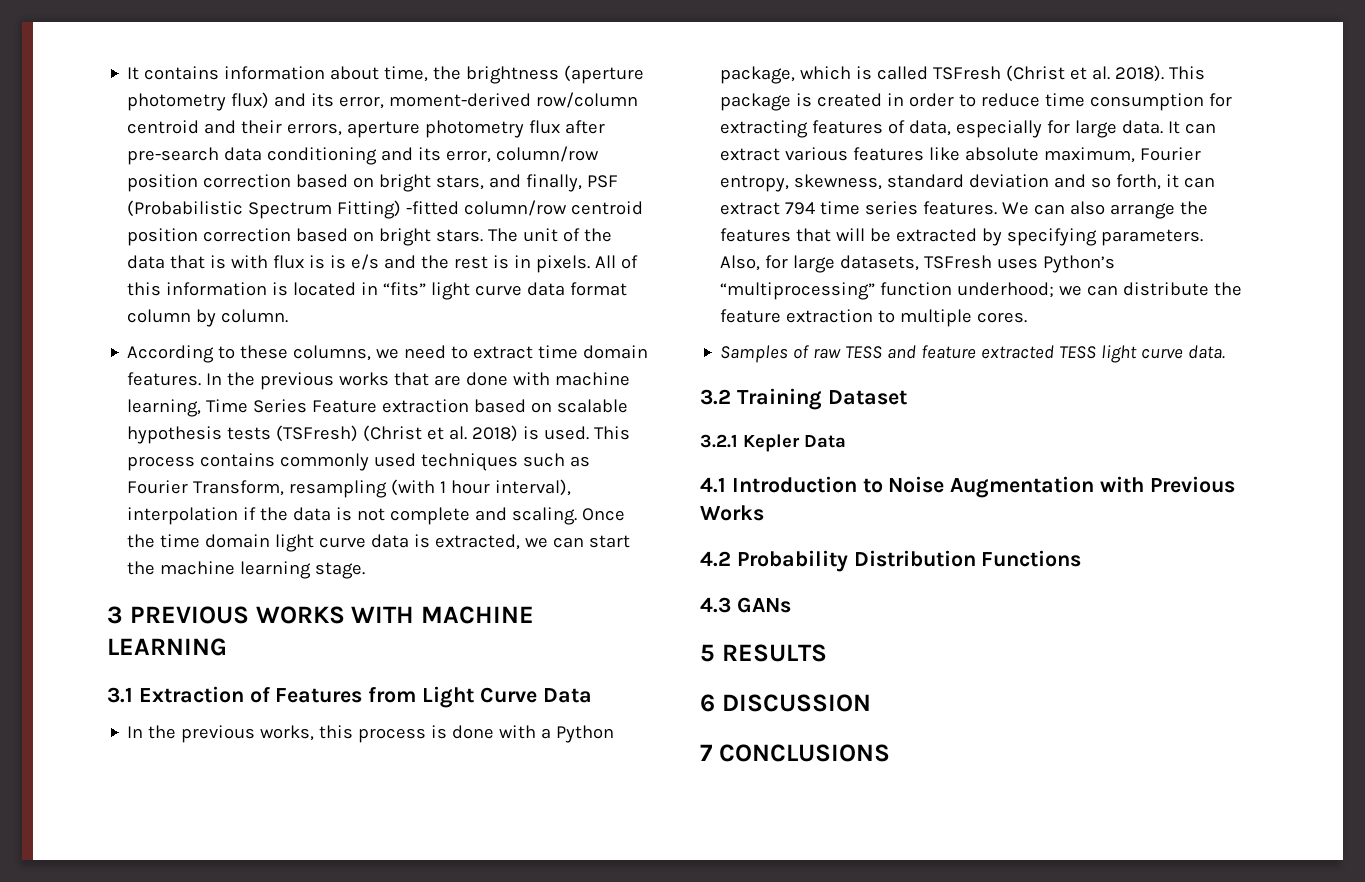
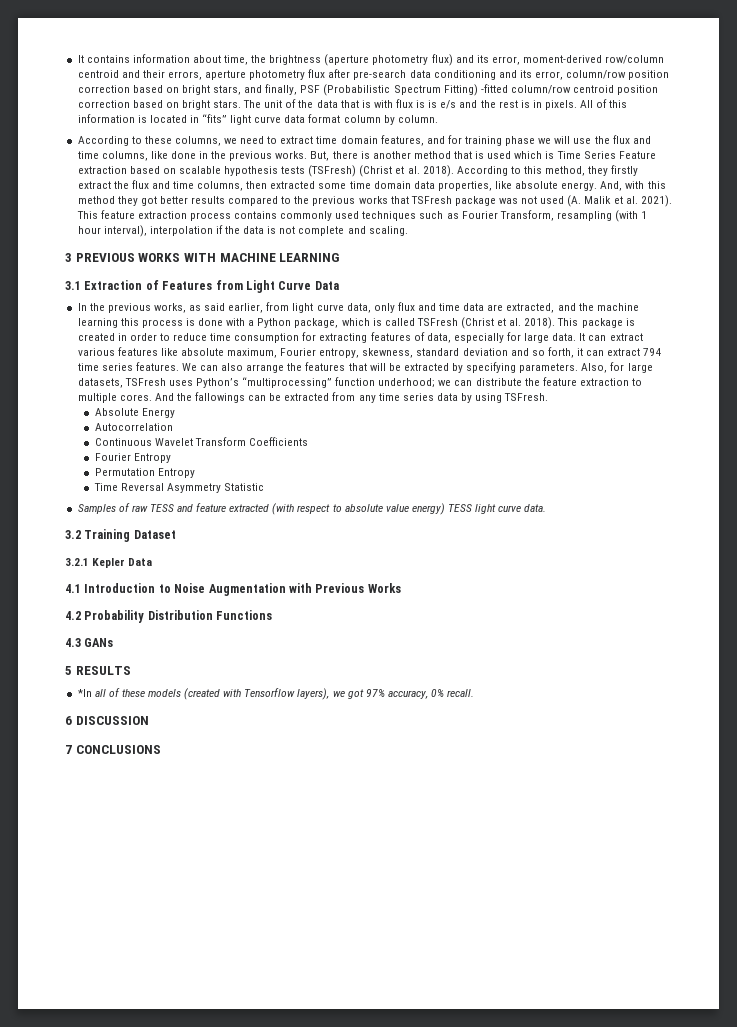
[127,372,631,390] [127,399,202,417] features. In the previous works that are done with machine learning, -> [380,135,651,146] [77,151,555,161] features, and for training phase we will use the flux and time columns, like done in the previous works. But, there is another method that is used which is
[472,425,631,442] 2018) is used. This -> [422,165,639,177] [77,180,666,191] [77,195,672,207] [76,210,187,219] 2018). According to this method, they firstly extract the flux and time columns, then extracted some time domain data properties, like absolute energy. And, with this method they got better results compared to the previous works that TSFresh package was not used (A. Malik et al. 2021). This feature extraction
[582,508,626,521] [127,534,631,552] [127,561,366,579] Once the time domain light curve data is extracted, we can start the machine learning stage. -> (408, 231) none
(315, 733) none -> [189,302,639,313] [77,318,118,328] as said earlier, from light curve data, only flux and time data are extracted, and the machine learning
(1028, 317) none -> [154,392,549,403] [94,408,175,418] [94,423,173,431] [94,437,308,446] [94,453,171,463] [94,468,195,478] [93,483,264,493] And the fallowings can be extracted from any time series data by using TSFresh. // Absolute Energy // Autocorrelation // Continuous Wavelet Transform Coefficients // Fourier Entropy // Permutation Entropy // Time Reversal Asymmetry Statistic
(1055, 352) none -> [272,503,445,515] (with respect to absolute value energy)
(827, 653) none -> [77,688,475,700] // *In all of these models (created with Tensorflow layers), we got 97% accuracy, 0% recall.

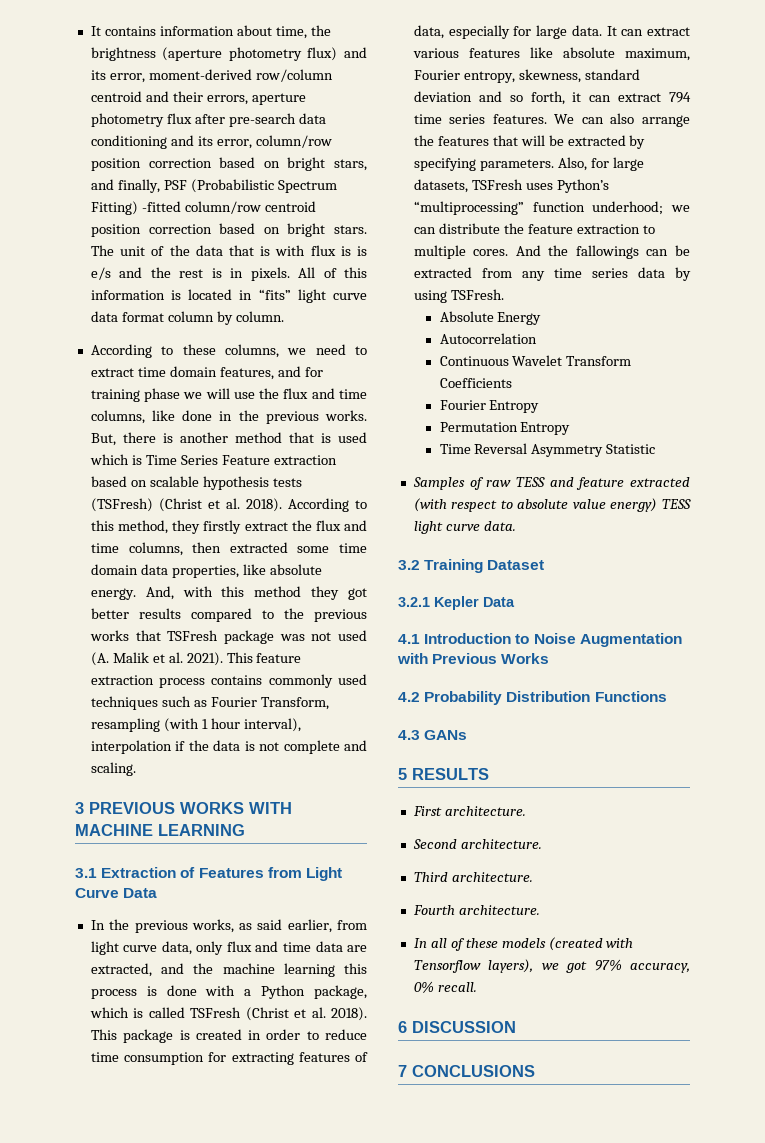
[77,689,92,697] *In -> [412,806,526,816] [412,839,542,849] [413,872,533,882] [412,905,540,915] [413,938,427,948] First architecture. // Second architecture. // Third architecture. // Fourth architecture. // In

